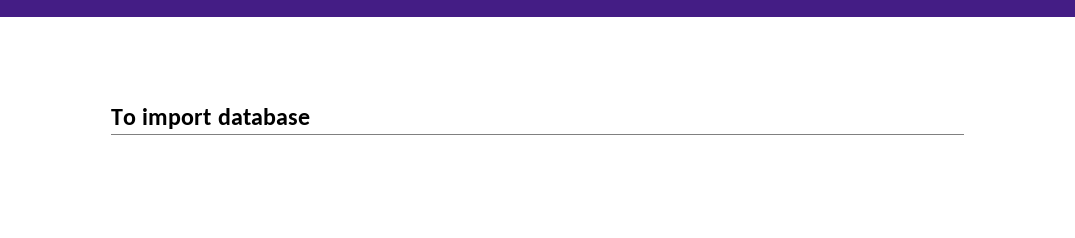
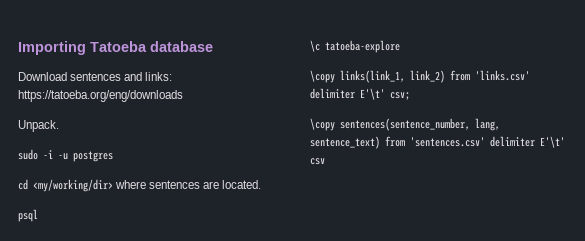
[111,108,212,129] To import -> [18,41,147,55] Importing Tatoeba
(310, 116) none -> [18,72,173,81] [18,90,183,102] [18,120,59,132] [18,149,113,162] [18,179,262,192] [18,209,38,222] [310,40,400,53] [310,70,530,83] [310,88,410,100] [310,118,500,131] [310,136,565,149] [310,158,325,165] // Download sentences and links: https://tatoeba.org/eng/downloads // Unpack. // sudo -i -u postgres // cd <my/working/dir> where sentences are located. // psql // \c tatoeba-explore // \copy links(link_1, link_2) from 'links.csv' delimiter E'\t' csv; // \copy sentences(sentence_number, lang, sentence_text) from 'sentences.csv' delimiter E'\t' csv

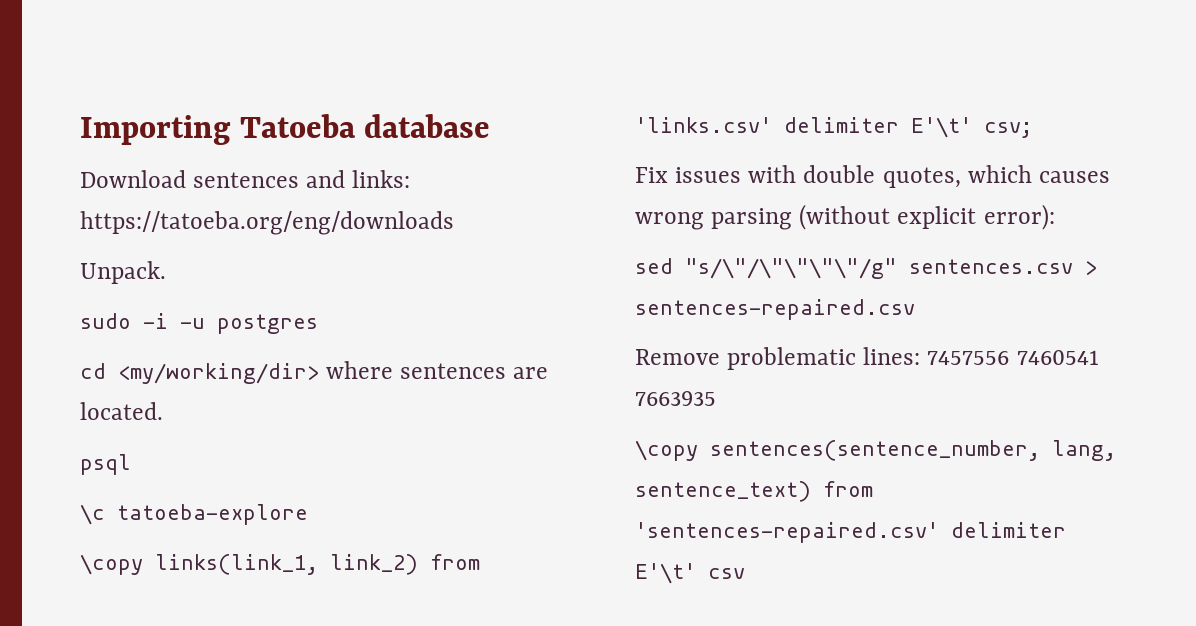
(410, 96) none -> [635,165,1110,188] [635,204,1055,230] [635,258,1097,279] [635,299,915,320] [635,347,1099,370] [635,391,716,406] // Fix issues with double quotes, which causes wrong parsing (without explicit error): // sed "s/\"/\"\"\"\"/g" sentences.csv > sentences-repaired.csv // Remove problematic lines: 7457556 7460541 7663935
[410,137,485,147] 'sentences.csv' -> [635,522,939,543] 'sentences-repaired.csv'

